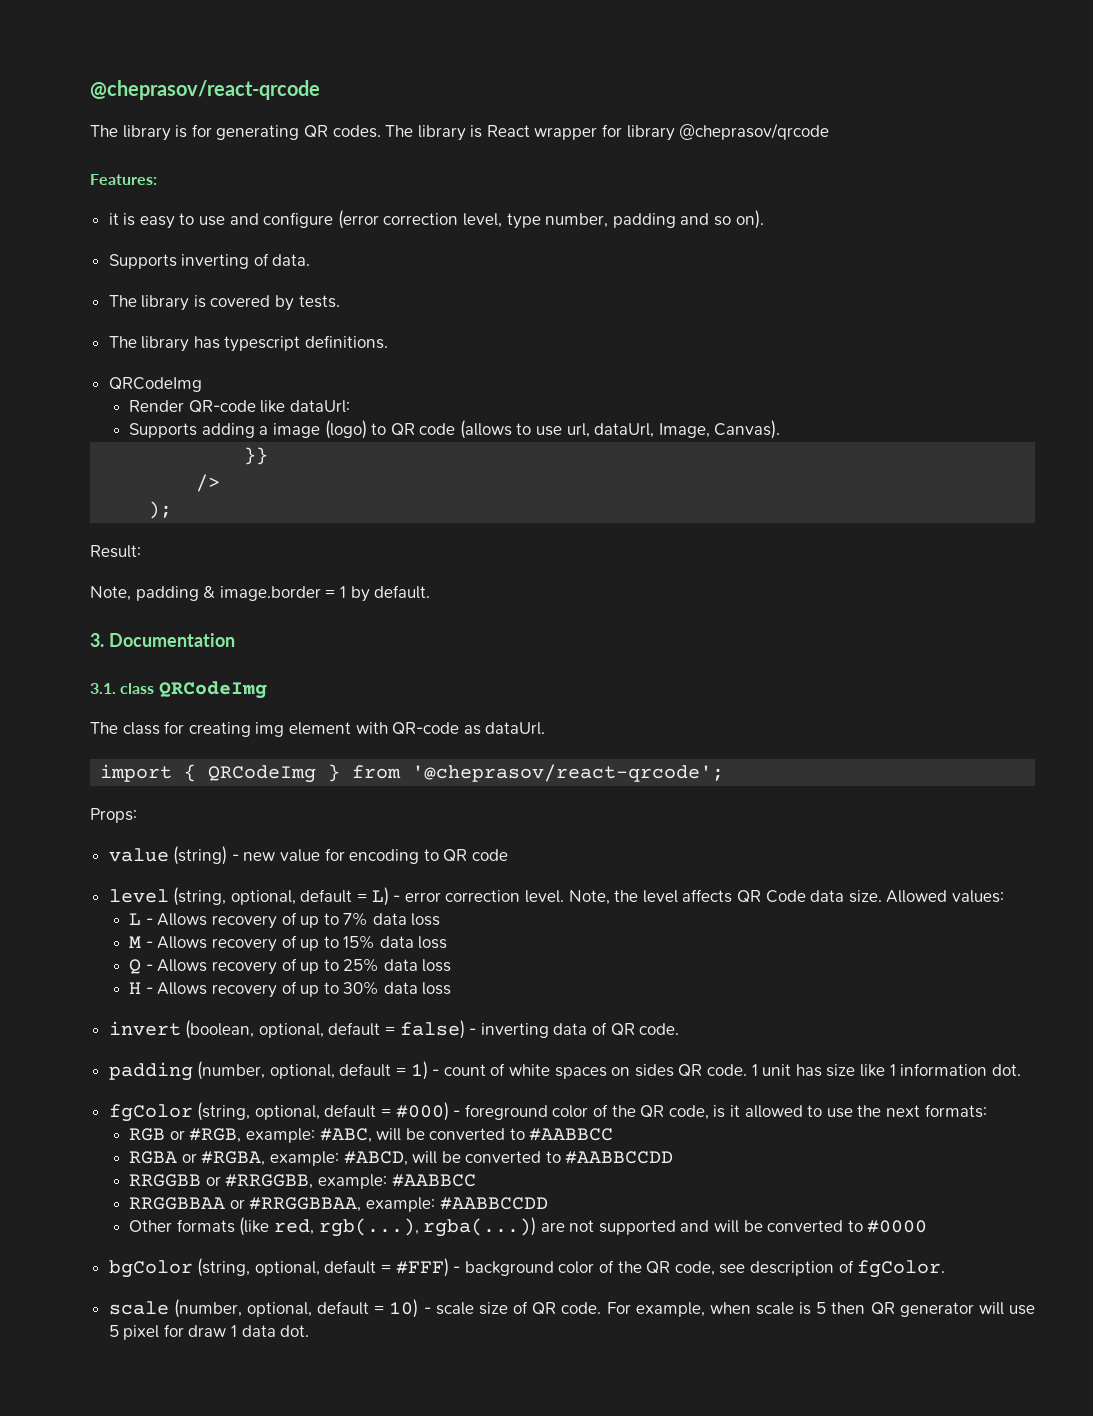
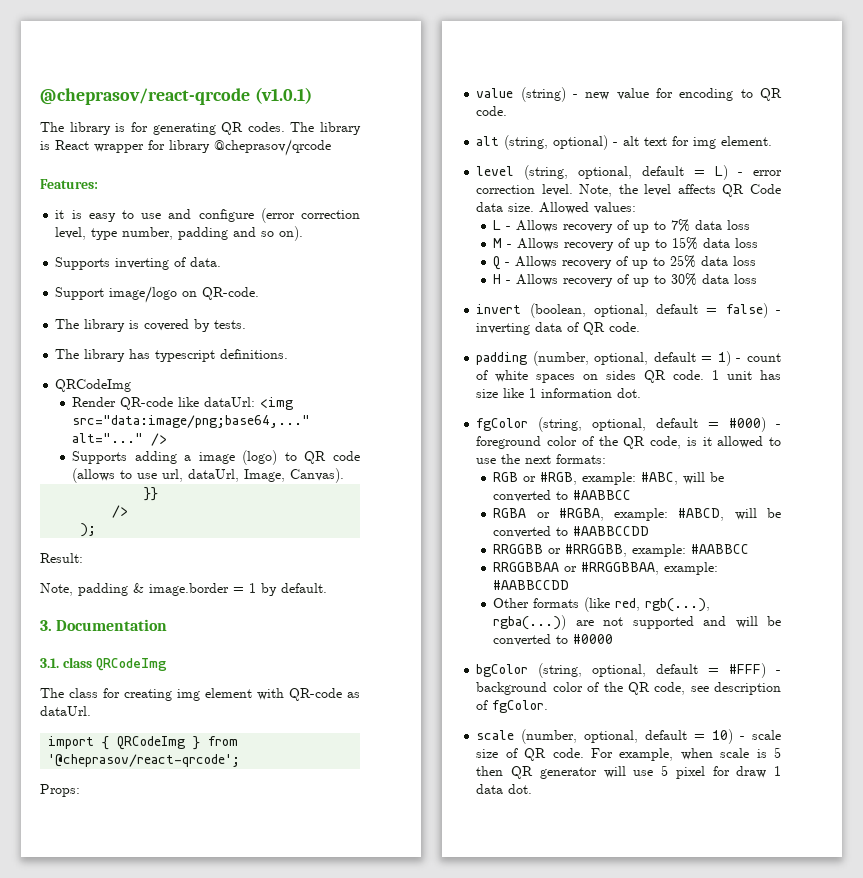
(320, 90) none -> [254,87,312,104] (v1.0.1)
(311, 260) none -> [55,286,260,303] // Support image/logo on QR-code.
(350, 406) none -> [260,397,294,410] [72,415,311,428] [72,433,168,446] <img src="data:image/png;base64,..." alt="..." />
[472,849,509,861] code -> [476,106,508,116] [476,135,773,150] code. // alt (string, optional) - alt text for img element.

